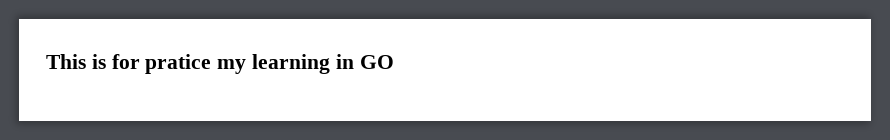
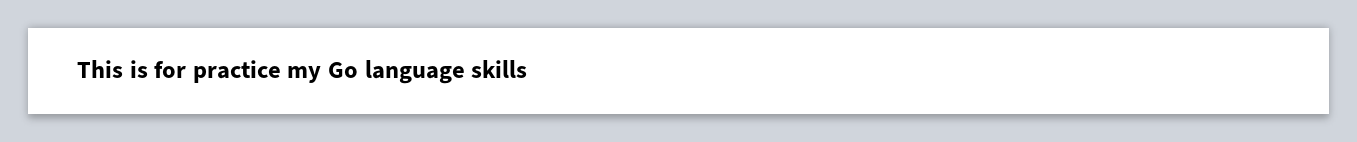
[145,54,394,74] pratice my learning in GO -> [192,60,528,84] practice my Go language skills

